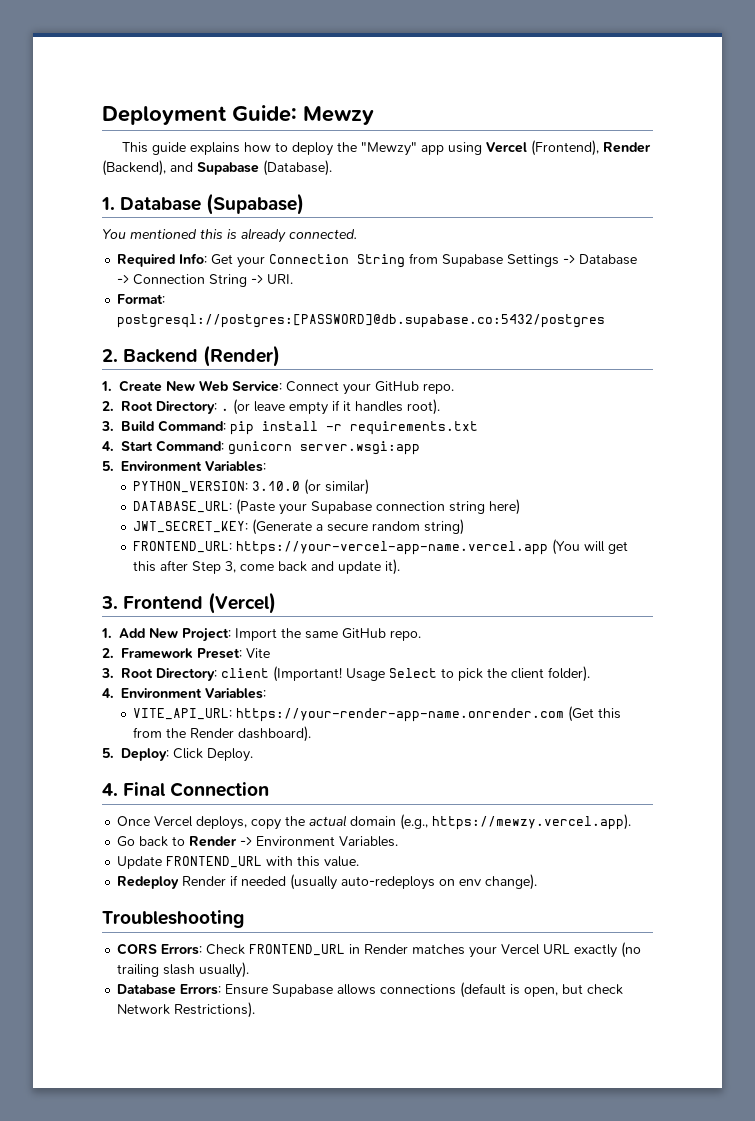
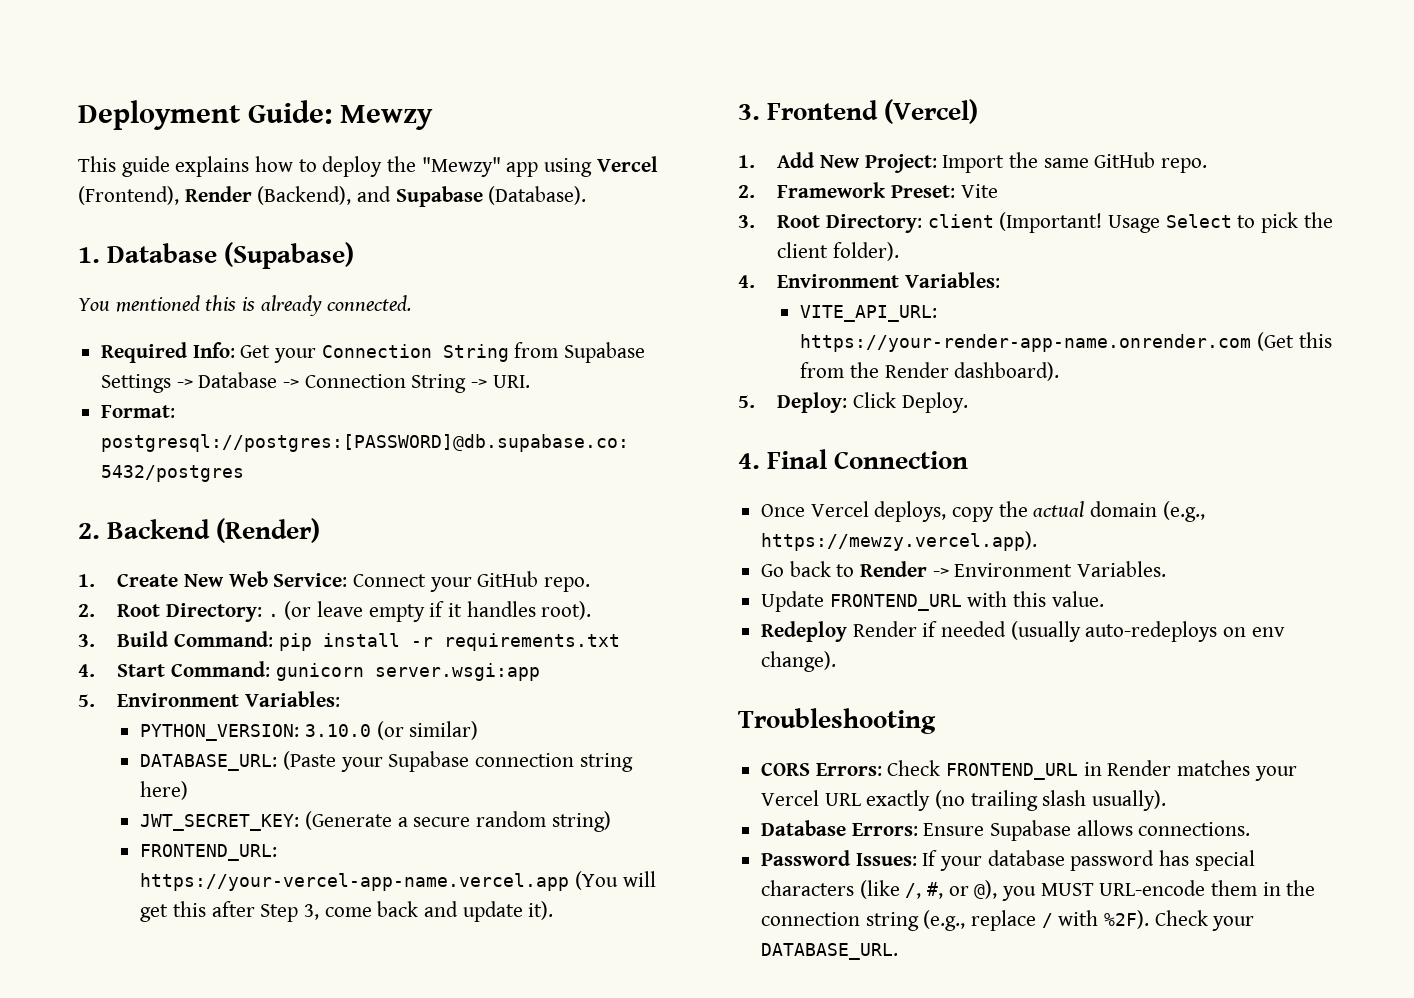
[380,982,624,998] [117,1002,256,1018] connections (default is open, but check Network Restrictions). -> [1138,822,1251,836] [761,850,1255,871] [761,880,1316,901] [761,910,1255,931] [761,943,899,960] connections. // Password Issues: If your database password has special characters (like /, #, or @), you MUST URL-encode them in the connection string (e.g., replace / with %2F). Check your DATABASE_URL.

